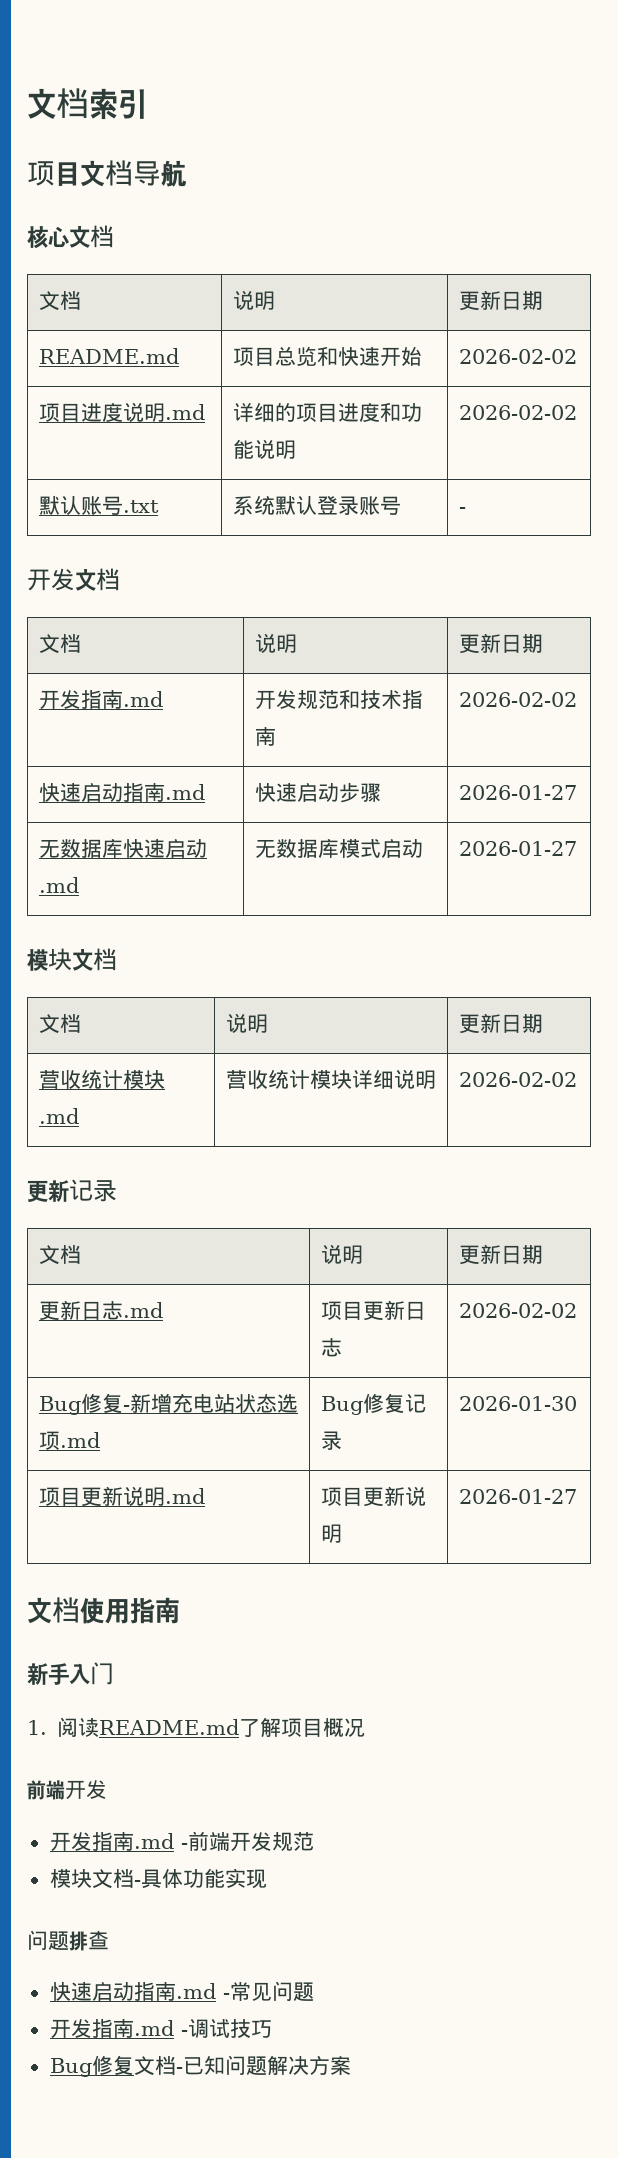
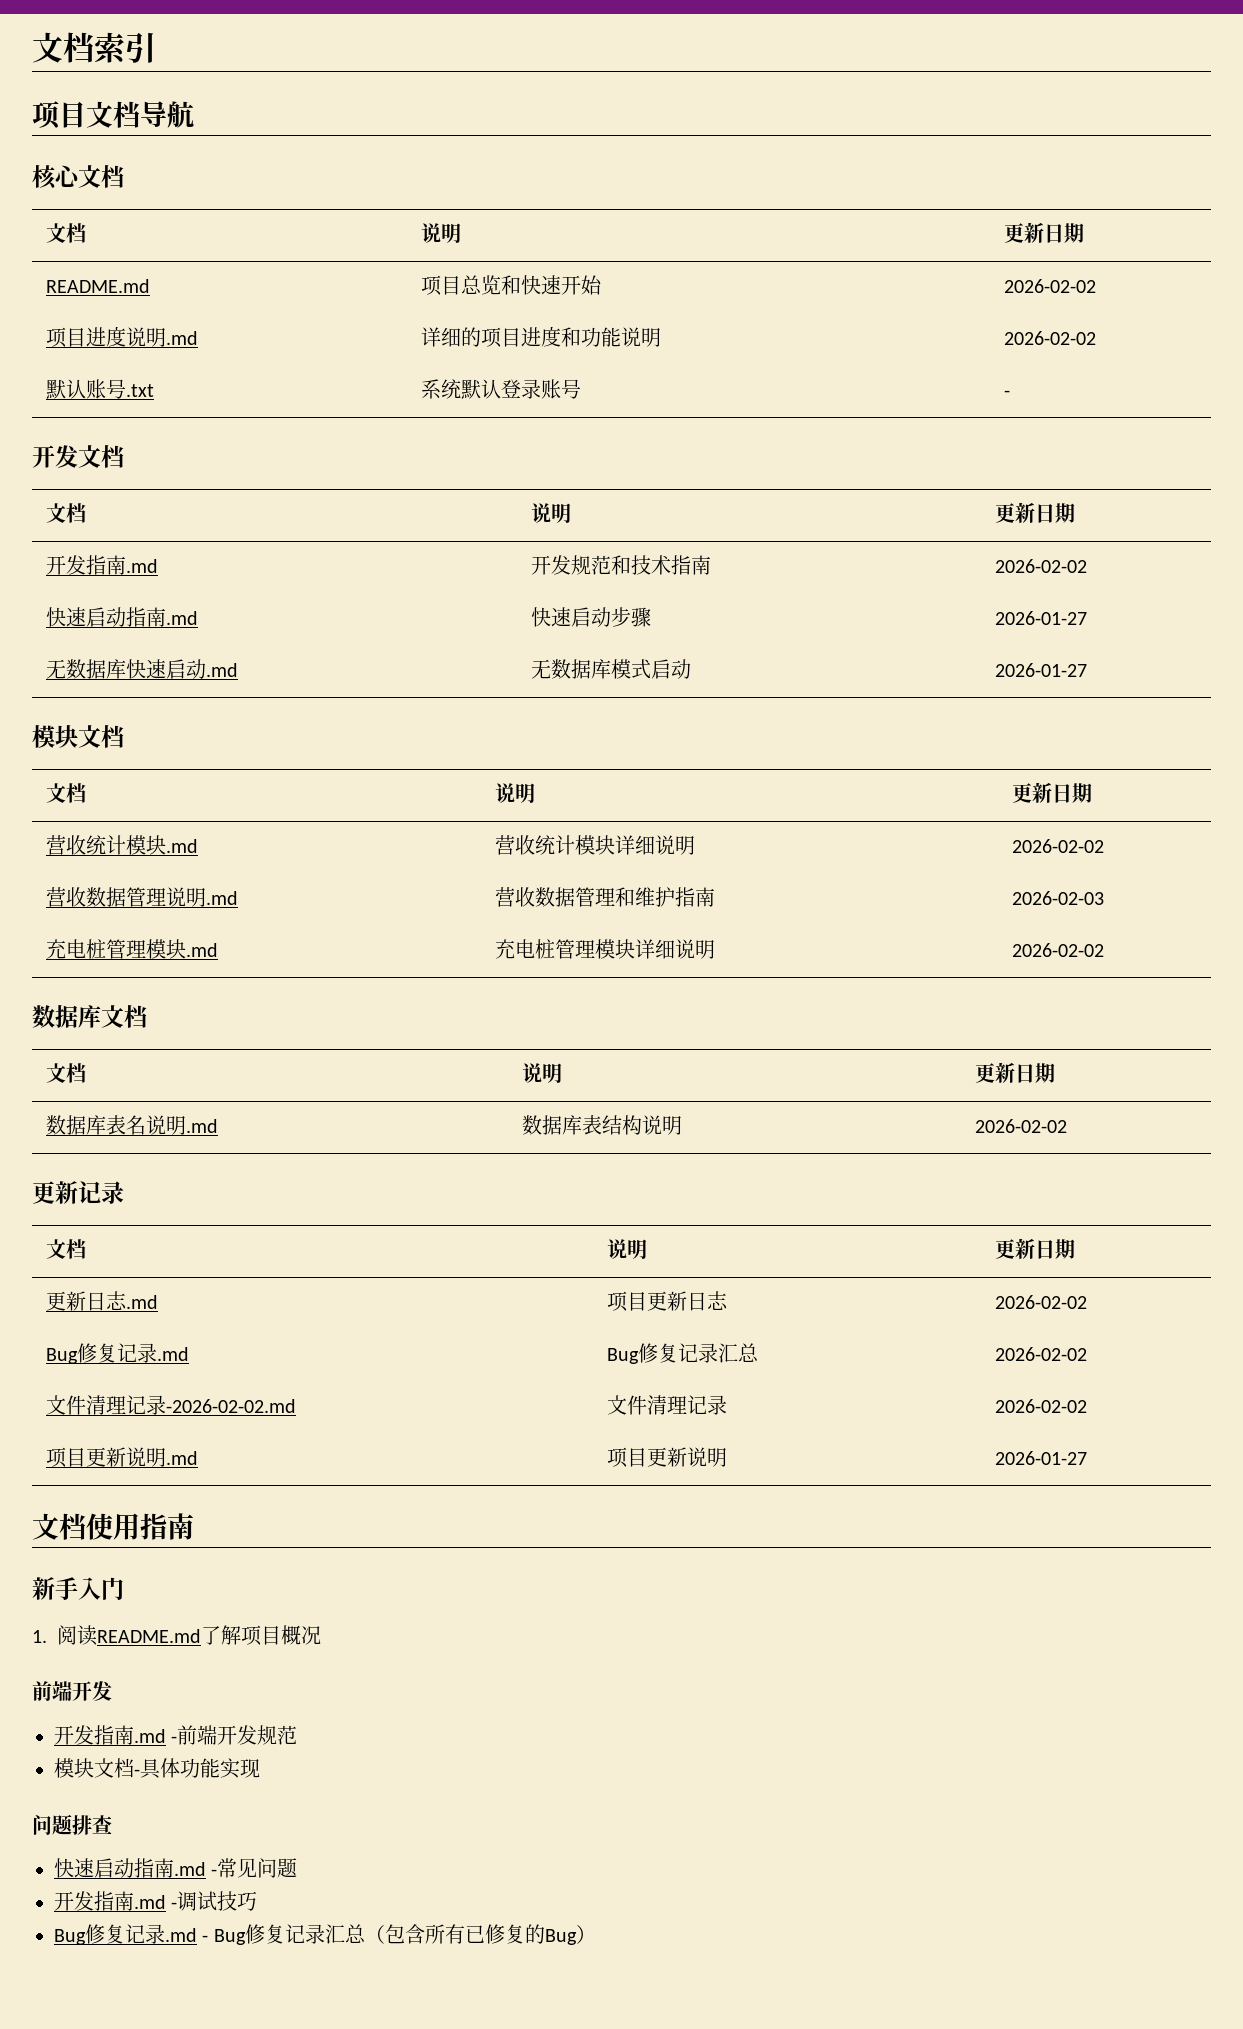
(577, 1079) none -> [46,887,239,907] [495,887,716,907] [1012,891,1105,905] [46,939,219,959] [495,939,716,959] [1012,943,1105,957] [32,1005,147,1028] [46,1063,87,1083] [522,1063,563,1083] [975,1062,1056,1083] [46,1115,219,1135] [522,1115,683,1135] [975,1119,1068,1133] // 营收数据管理说明.md | 营收数据管理和维护指南 | 2026-02-03 // 充电桩管理模块.md | 充电桩管理模块详细说明 | 2026-02-02 // 数据库文档 // 文档 | 说明 | 更新日期 // 数据库表名说明.md | 数据库表结构说明 | 2026-02-02
[122,1393,298,1413] [38,1431,60,1450] -新增充电站状态选项 -> [117,1343,158,1363] 记录
[458,1396,577,1411] | 2026-01-30 -> [718,1343,760,1363] [995,1347,1088,1361] [46,1395,297,1415] [607,1395,728,1415] [995,1399,1088,1413] 汇总 | 2026-02-02 // 文件清理记录-2026-02-02.md | 文件清理记录 | 2026-02-02
[133,2055,351,2076] 文档-已知问题解决方案 -> [125,1924,596,1945] 记录.md - Bug修复记录汇总（包含所有已修复的Bug）

